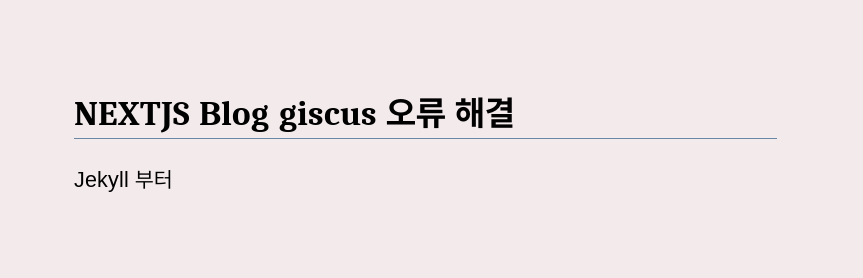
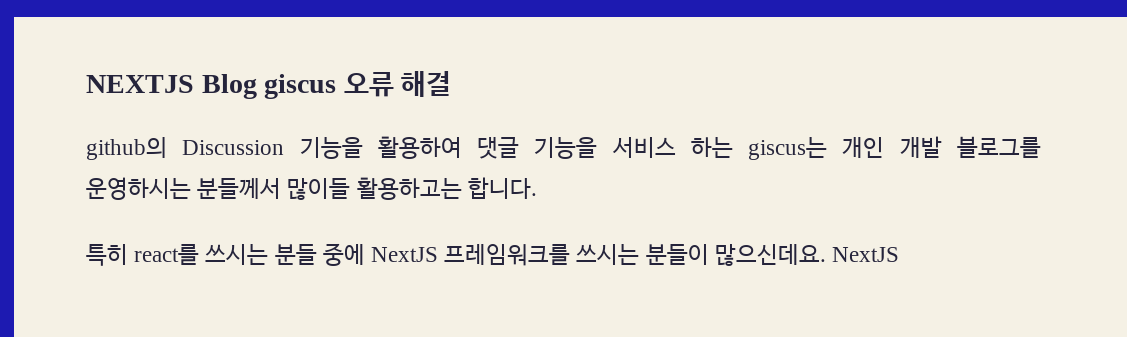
[74,170,173,192] Jekyll 부터 -> [86,136,1041,160] [86,177,537,200] [86,243,900,266] github의 Discussion 기능을 활용하여 댓글 기능을 서비스 하는 giscus는 개인 개발 블로그를 운영하시는 분들께서 많이들 활용하고는 합니다. // 특히 react를 쓰시는 분들 중에 NextJS 프레임워크를 쓰시는 분들이 많으신데요. NextJS

